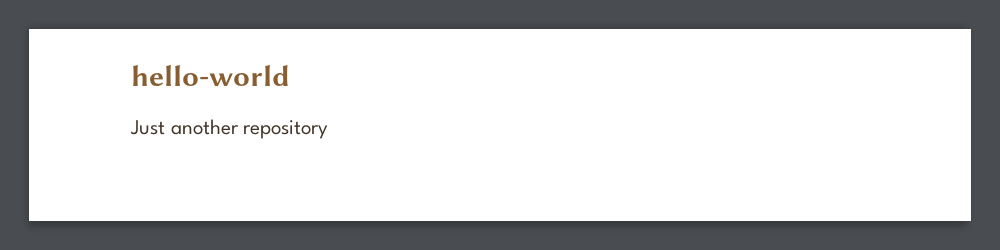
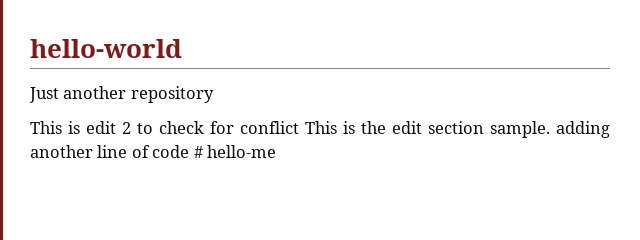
(329, 129) none -> [30,121,610,138] [30,145,277,158] // This is edit 2 to check for conflict This is the edit section sample. adding another line of code # hello-me

